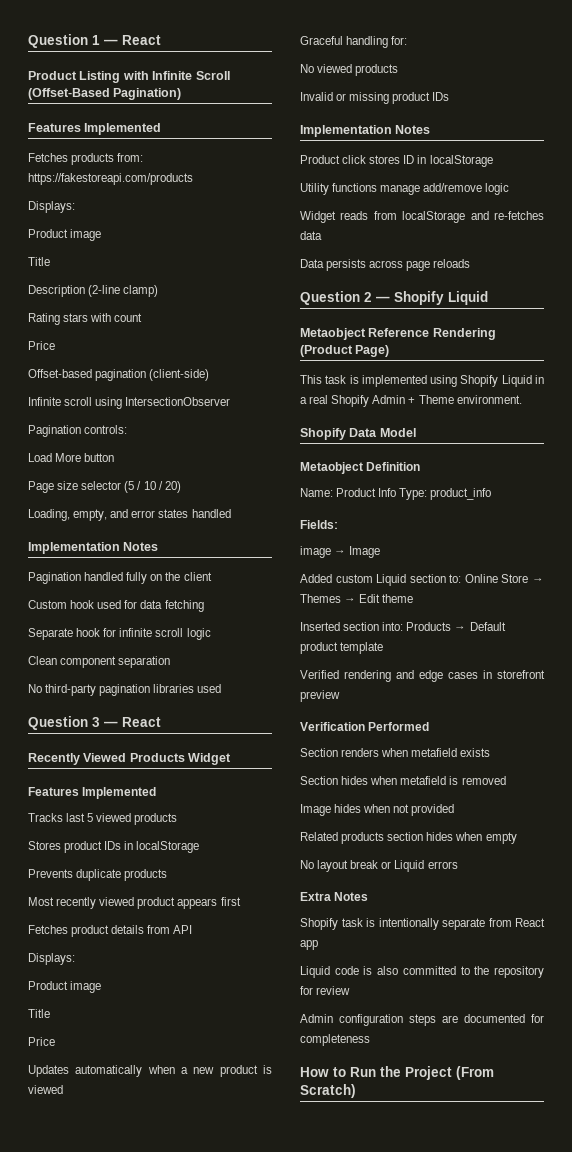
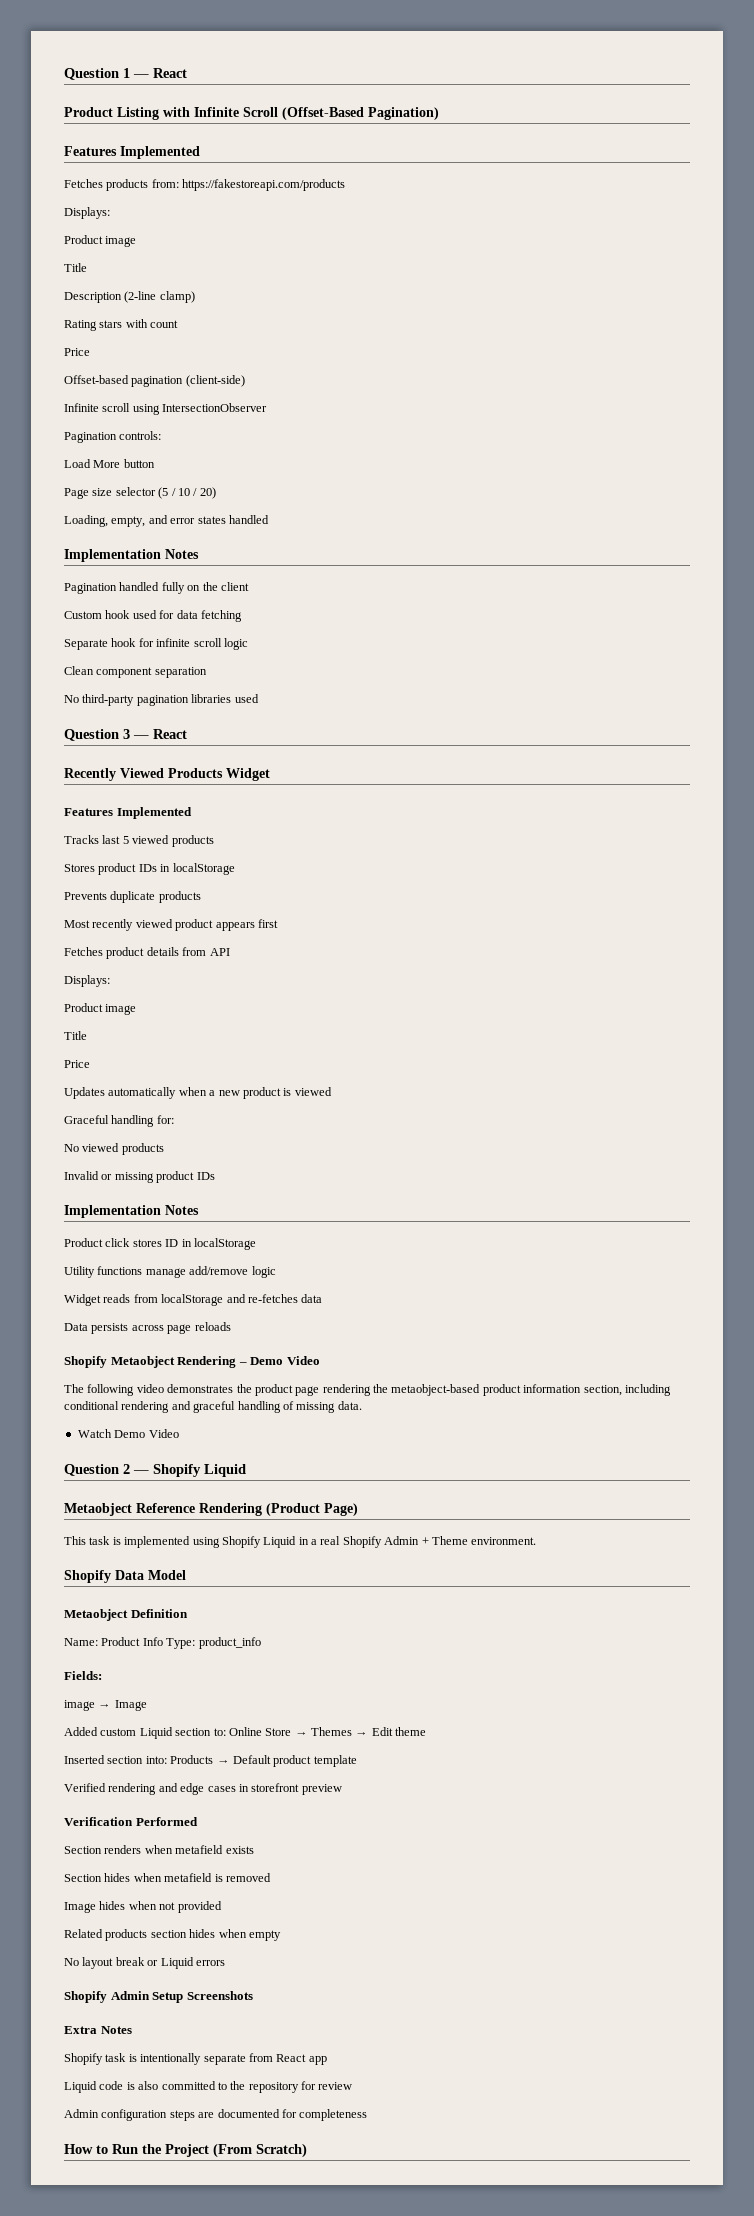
(471, 263) none -> [64,1356,320,1368] [64,1384,671,1396] [64,1401,362,1413] [77,1429,179,1438] // Shopify Metaobject Rendering – Demo Video // The following video demonstrates the product page rendering the metaobject-based product information section, including conditional rendering and graceful handling of missing data. // Watch Demo Video
(458, 865) none -> [64,1991,253,2003] // Shopify Admin Setup Screenshots

